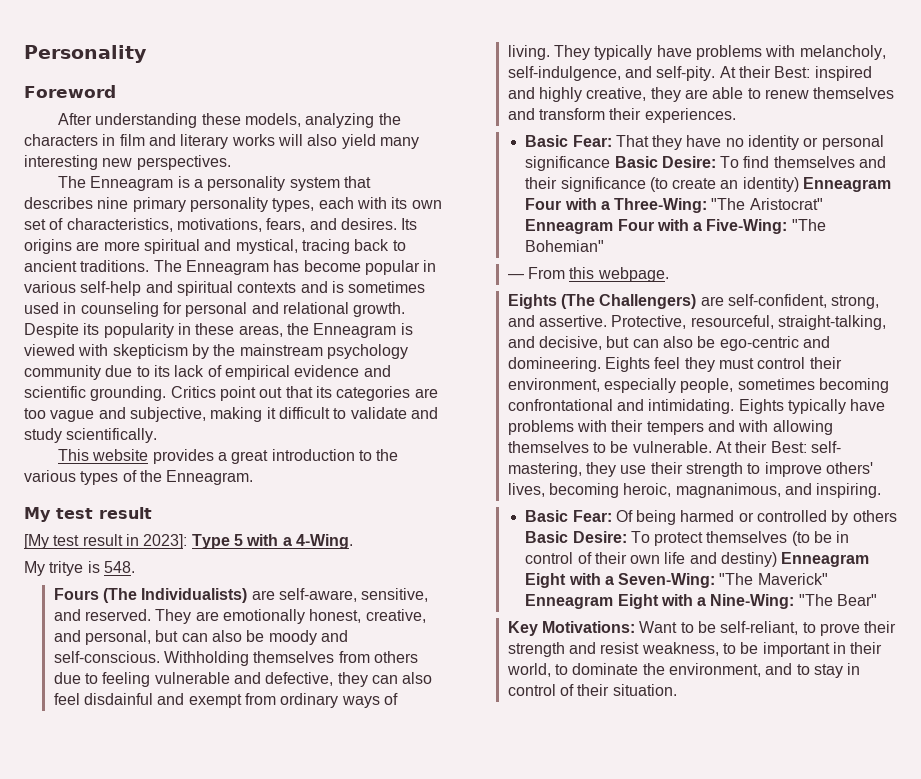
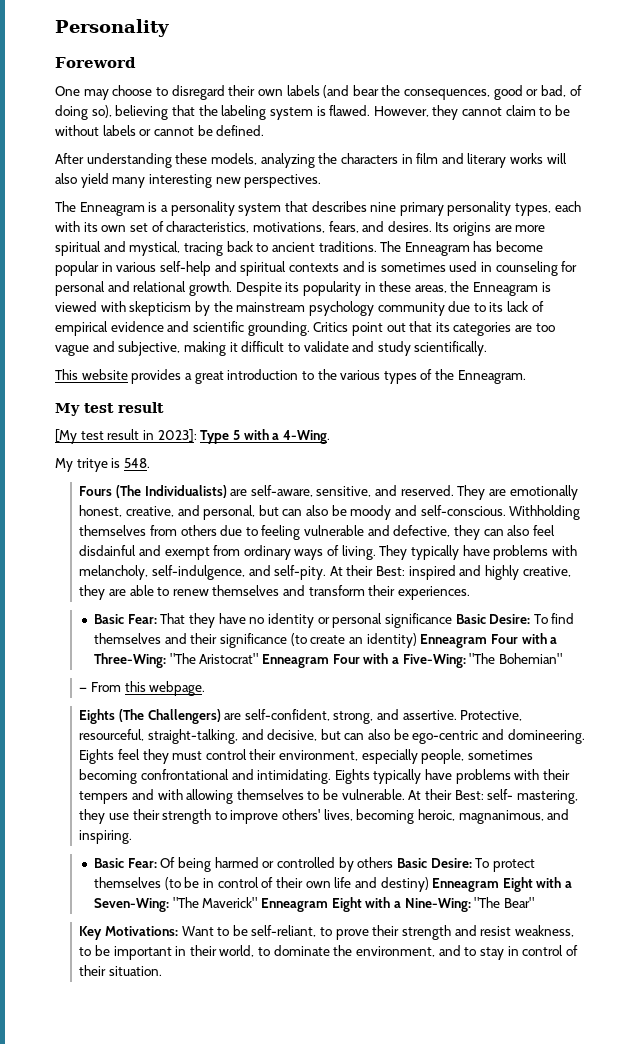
(116, 91) none -> [55,85,582,100] [55,105,571,120] [55,125,265,136] // One may choose to disregard their own labels (and bear the consequences, good or bad, of doing so), believing that the labeling system is flawed. However, they cannot claim to be without labels or cannot be defined.

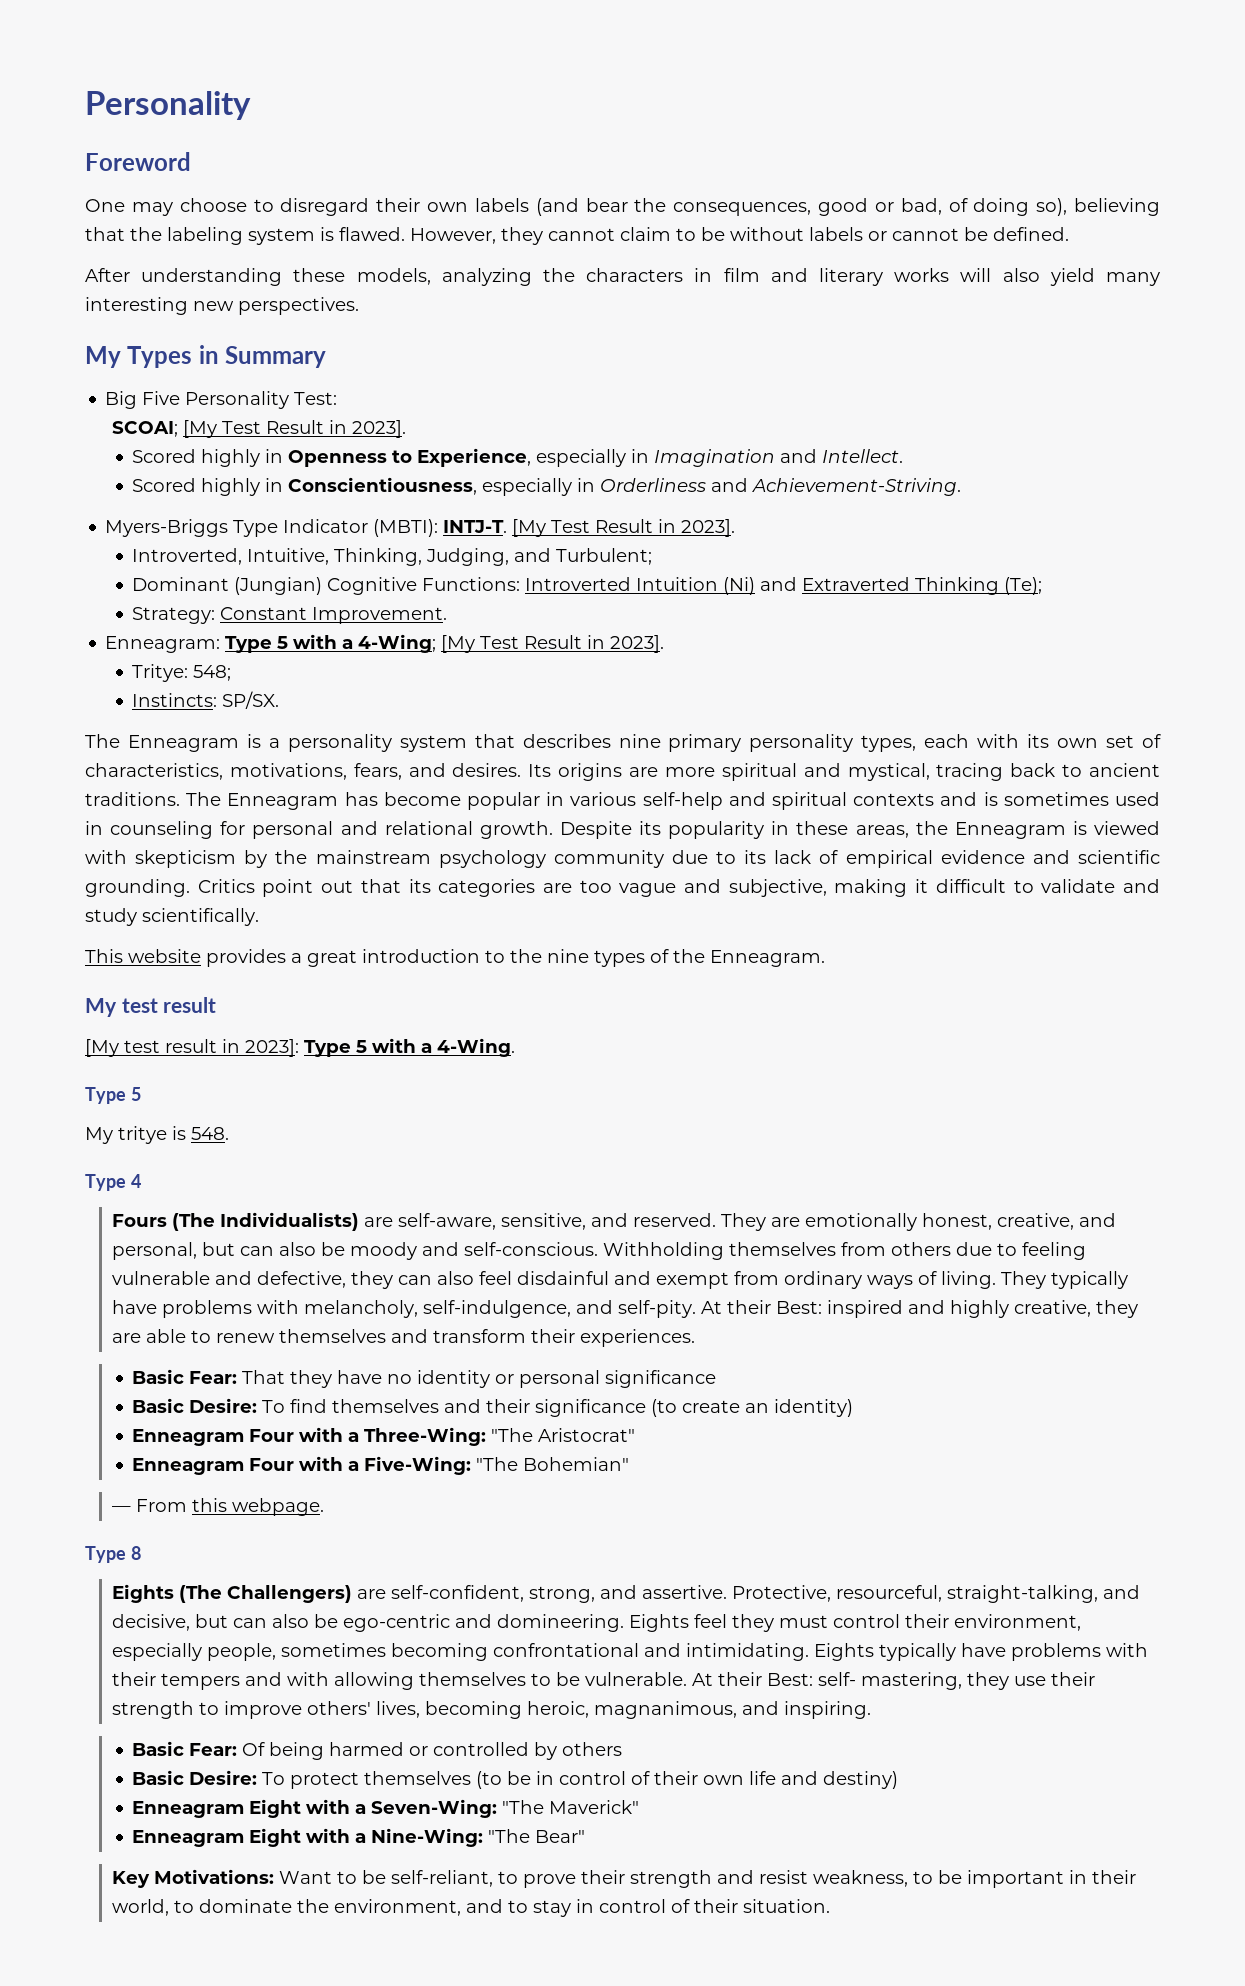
(322, 181) none -> [85,345,327,368] [105,391,338,409] [111,420,406,438] [132,448,904,467] [132,477,962,496] [105,519,736,537] [132,548,653,566] [132,577,1043,595] [132,607,448,624] [105,634,665,653] [132,664,232,682] [132,691,280,709] // My Types in Summary // Big Five Personality Test: // SCOAI; [My Test Result in 2023]. // Scored highly in Openness to Experience, especially in Imagination and Intellect. // Scored highly in Conscientiousness, especially in Orderliness and Achievement-Striving. // Myers-Briggs Type Indicator (MBTI): INTJ-T. [My Test Result in 2023]. // Introverted, Intuitive, Thinking, Judging, and Turbulent; // Dominant (Jungian) Cognitive Functions: Introverted Intuition (Ni) and Extraverted Thinking (Te); // Strategy: Constant Improvement. // Enneagram: Type 5 with a 4-Wing; [My Test Result in 2023]. // Tritye: 548; // Instincts: SP/SX.
[340,370,381,380] various -> [547,949,589,963] nine
(330, 437) none -> [85,1087,141,1104] // Type 5
(150, 463) none -> [85,1174,141,1191] // Type 4
(452, 620) none -> (717, 1379) //
(417, 640) none -> (854, 1408) //
(259, 658) none -> (636, 1435) //
(206, 688) none -> [85,1546,141,1563] // Type 8
(394, 862) none -> (623, 1749) //
(429, 884) none -> (899, 1780) //
(258, 902) none -> (640, 1807) //

